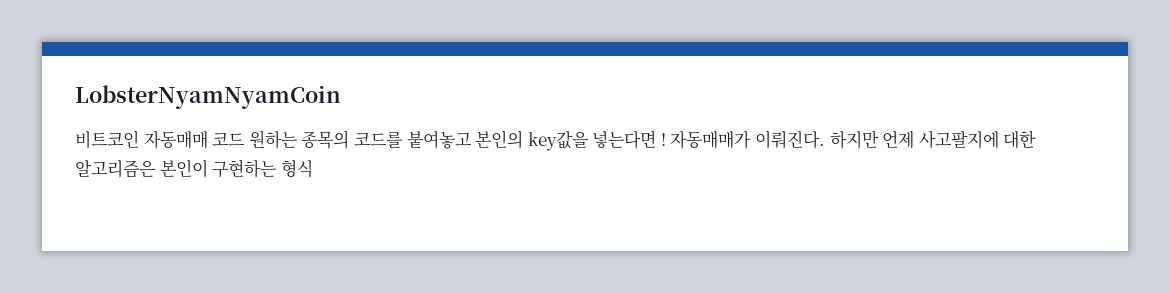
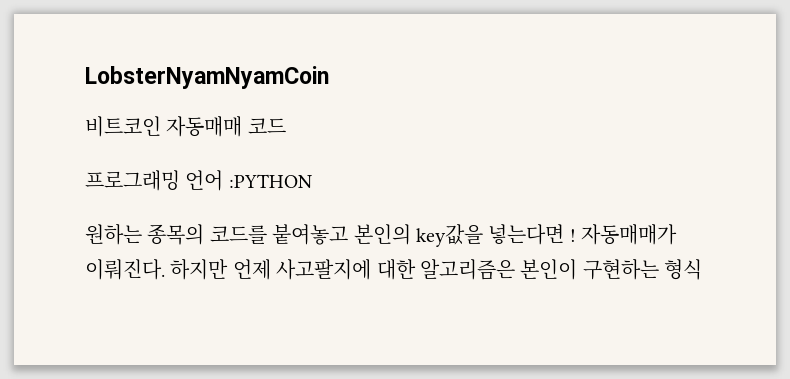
(246, 139) none -> [85,170,312,191] // 프로그래밍 언어 :PYTHON //

